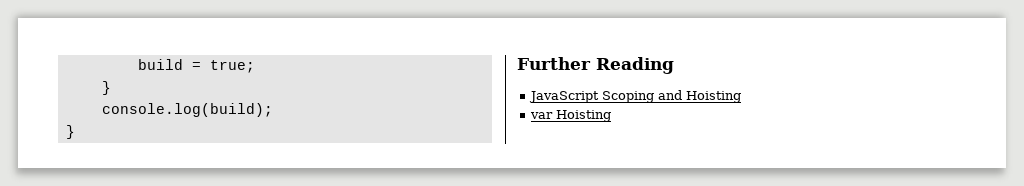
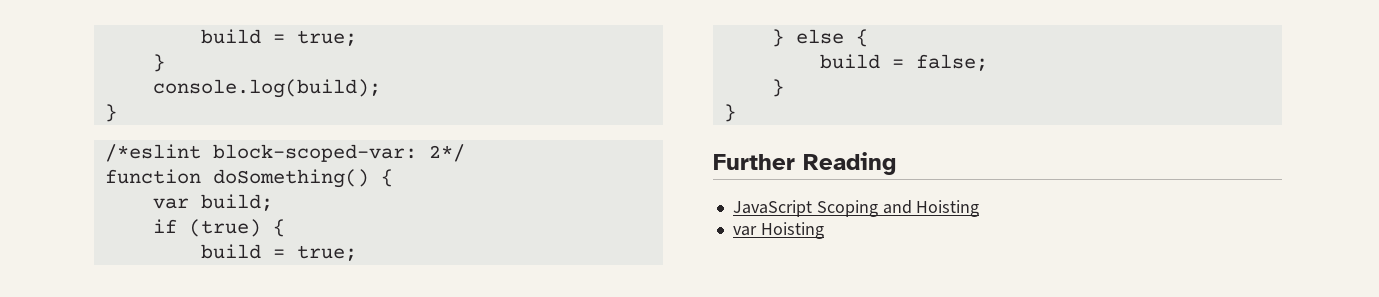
(75, 132) none -> [104,144,465,162] [104,169,393,188] [152,194,273,211] [152,219,285,237] [200,244,357,261] [771,29,868,47] [819,54,988,71] [771,79,784,97] [723,104,736,122] // /*eslint block-scoped-var: 2*/ // function doSomething() { // var build; // if (true) { // build = true; // } else { // build = false; // } // }

